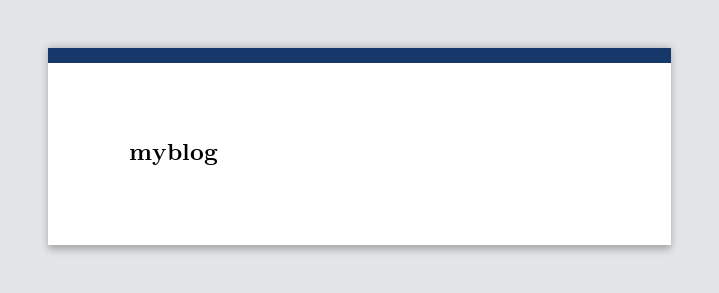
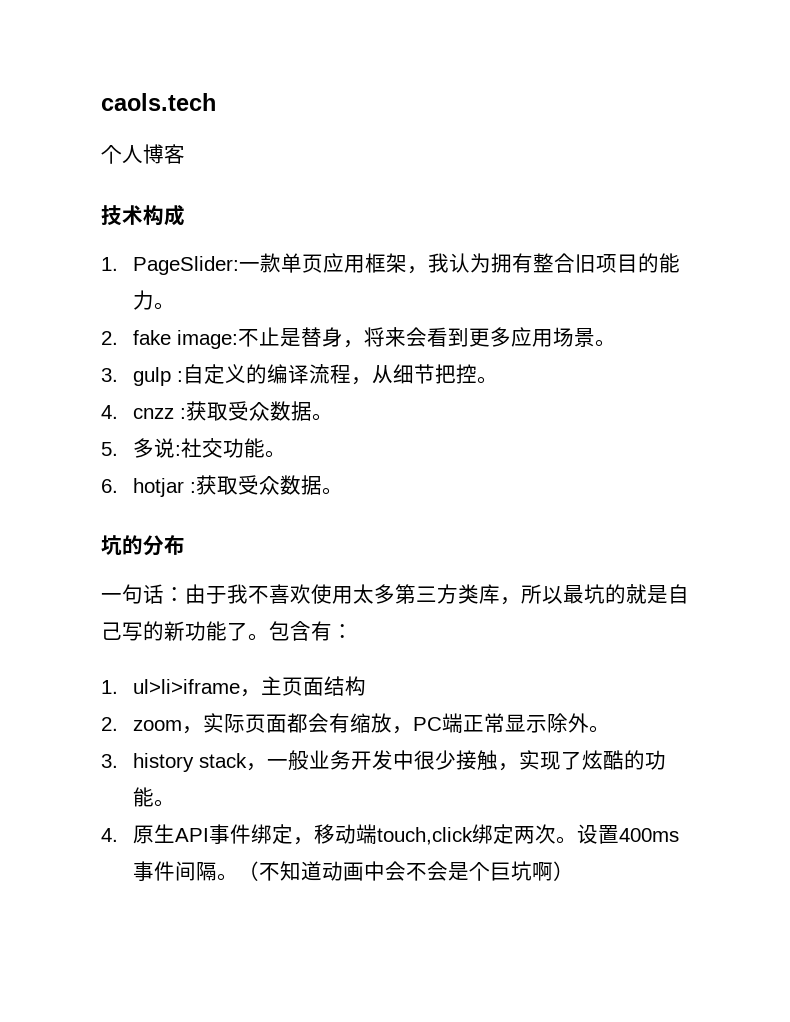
[129,144,218,165] myblog -> [101,93,216,111] [101,144,185,164] [101,204,185,226] [101,253,680,275] [132,290,175,310] [101,327,616,349] [101,364,498,386] [101,401,333,421] [101,438,286,458] [101,475,343,497] [101,535,185,556] [101,584,689,605] [101,621,353,641] [101,676,366,697] [101,713,610,734] [101,750,666,772] [132,787,175,807] [101,824,679,845] [132,861,574,881] caols.tech // 个人博客 // 技术构成 // 1. PageSlider:一款单页应用框架，我认为拥有整合旧项目的能力。 // 2. fake image:不止是替身，将来会看到更多应用场景。 // 3. gulp :自定义的编译流程，从细节把控。 // 4. cnzz :获取受众数据。 // 5.多说:社交功能。 // 6. hotjar :获取受众数据。 // 坑的分布 // 一句话：由于我不喜欢使用太多第三方类库，所以最坑的就是自己写的新功能了。包含有： // 1. ul>li>iframe，主页面结构 // 2. zoom，实际页面都会有缩放，PC端正常显示除外。 // 3. history stack，一般业务开发中很少接触，实现了炫酷的功能。 // 4.原生API事件绑定，移动端touch,click绑定两次。设置400ms事件间隔。（不知道动画中会不会是个巨坑啊）

